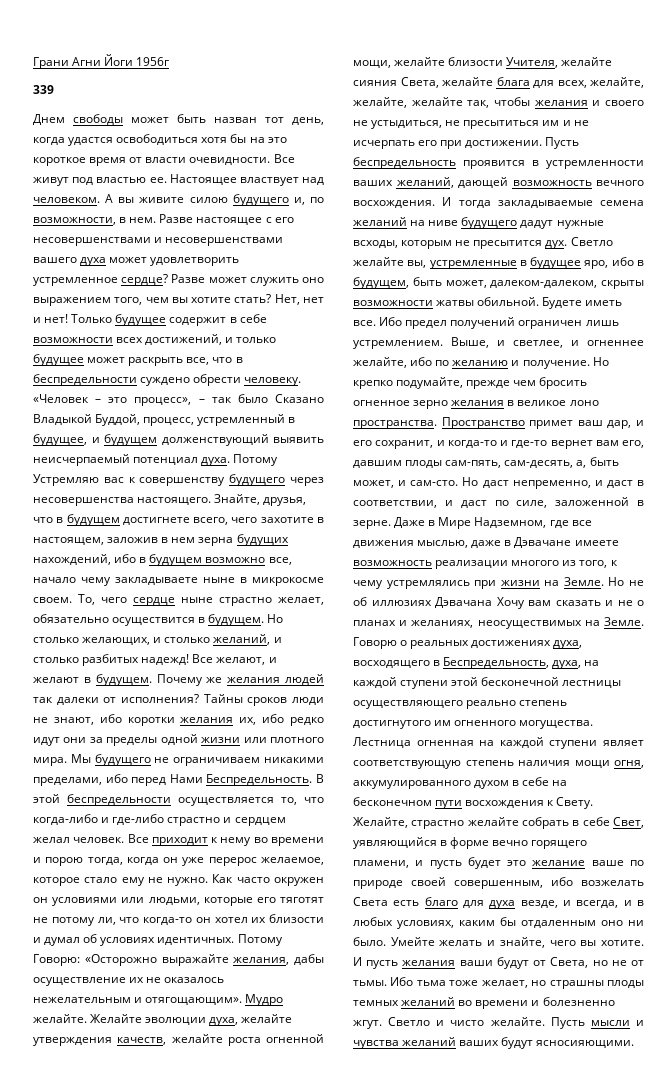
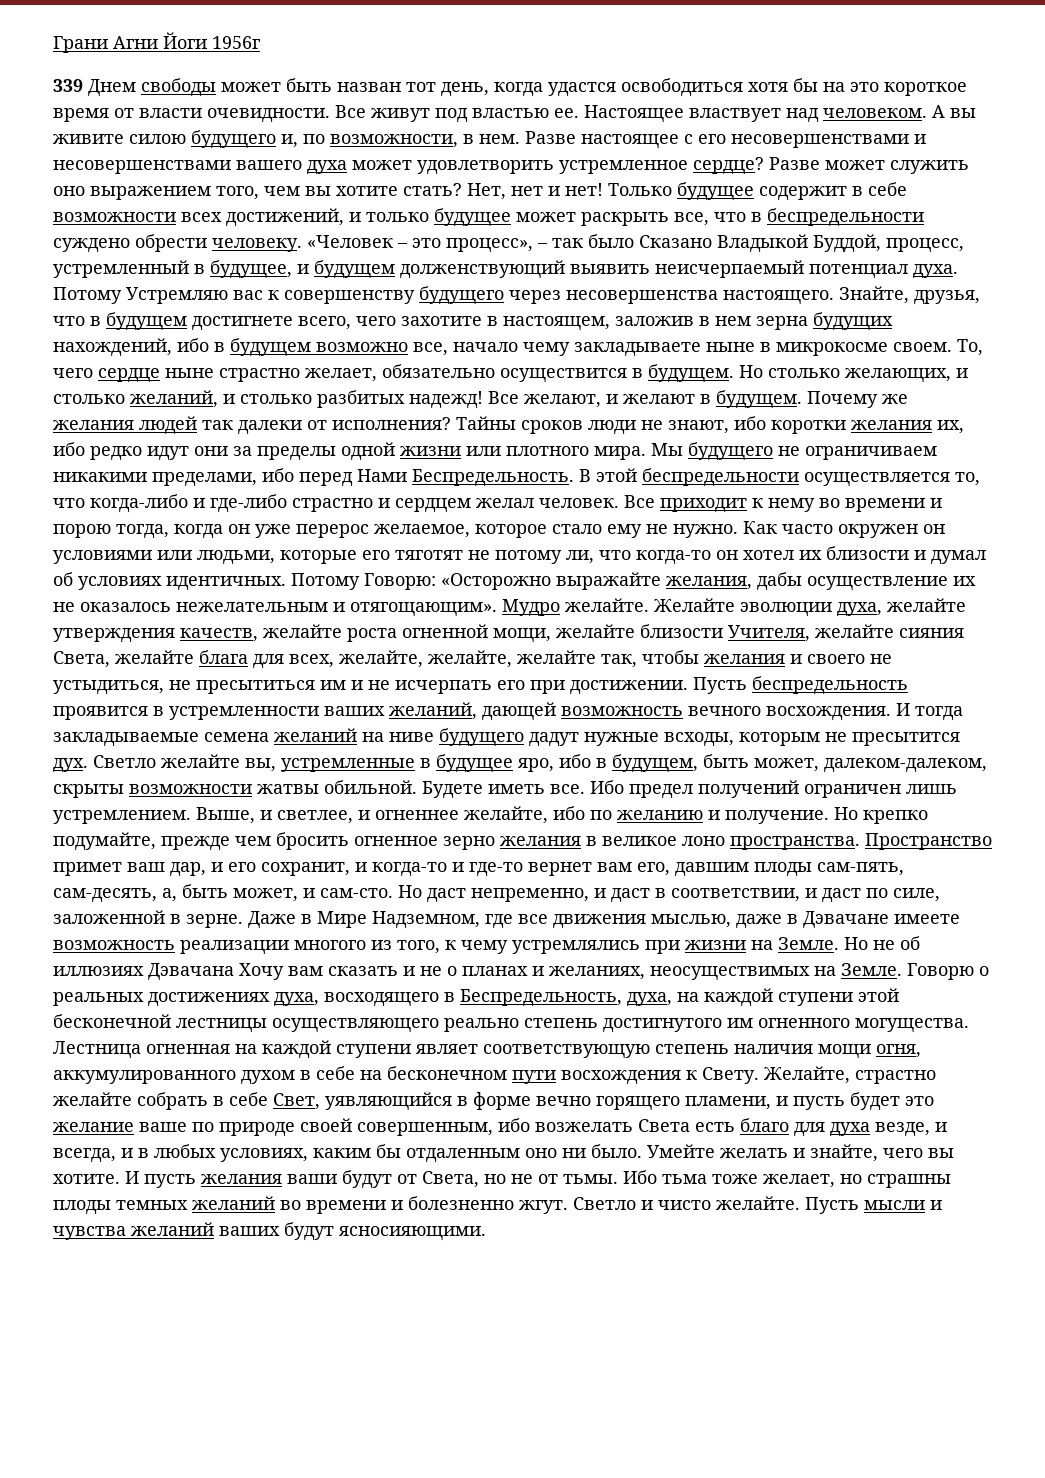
(54, 89) // -> (83, 85) none

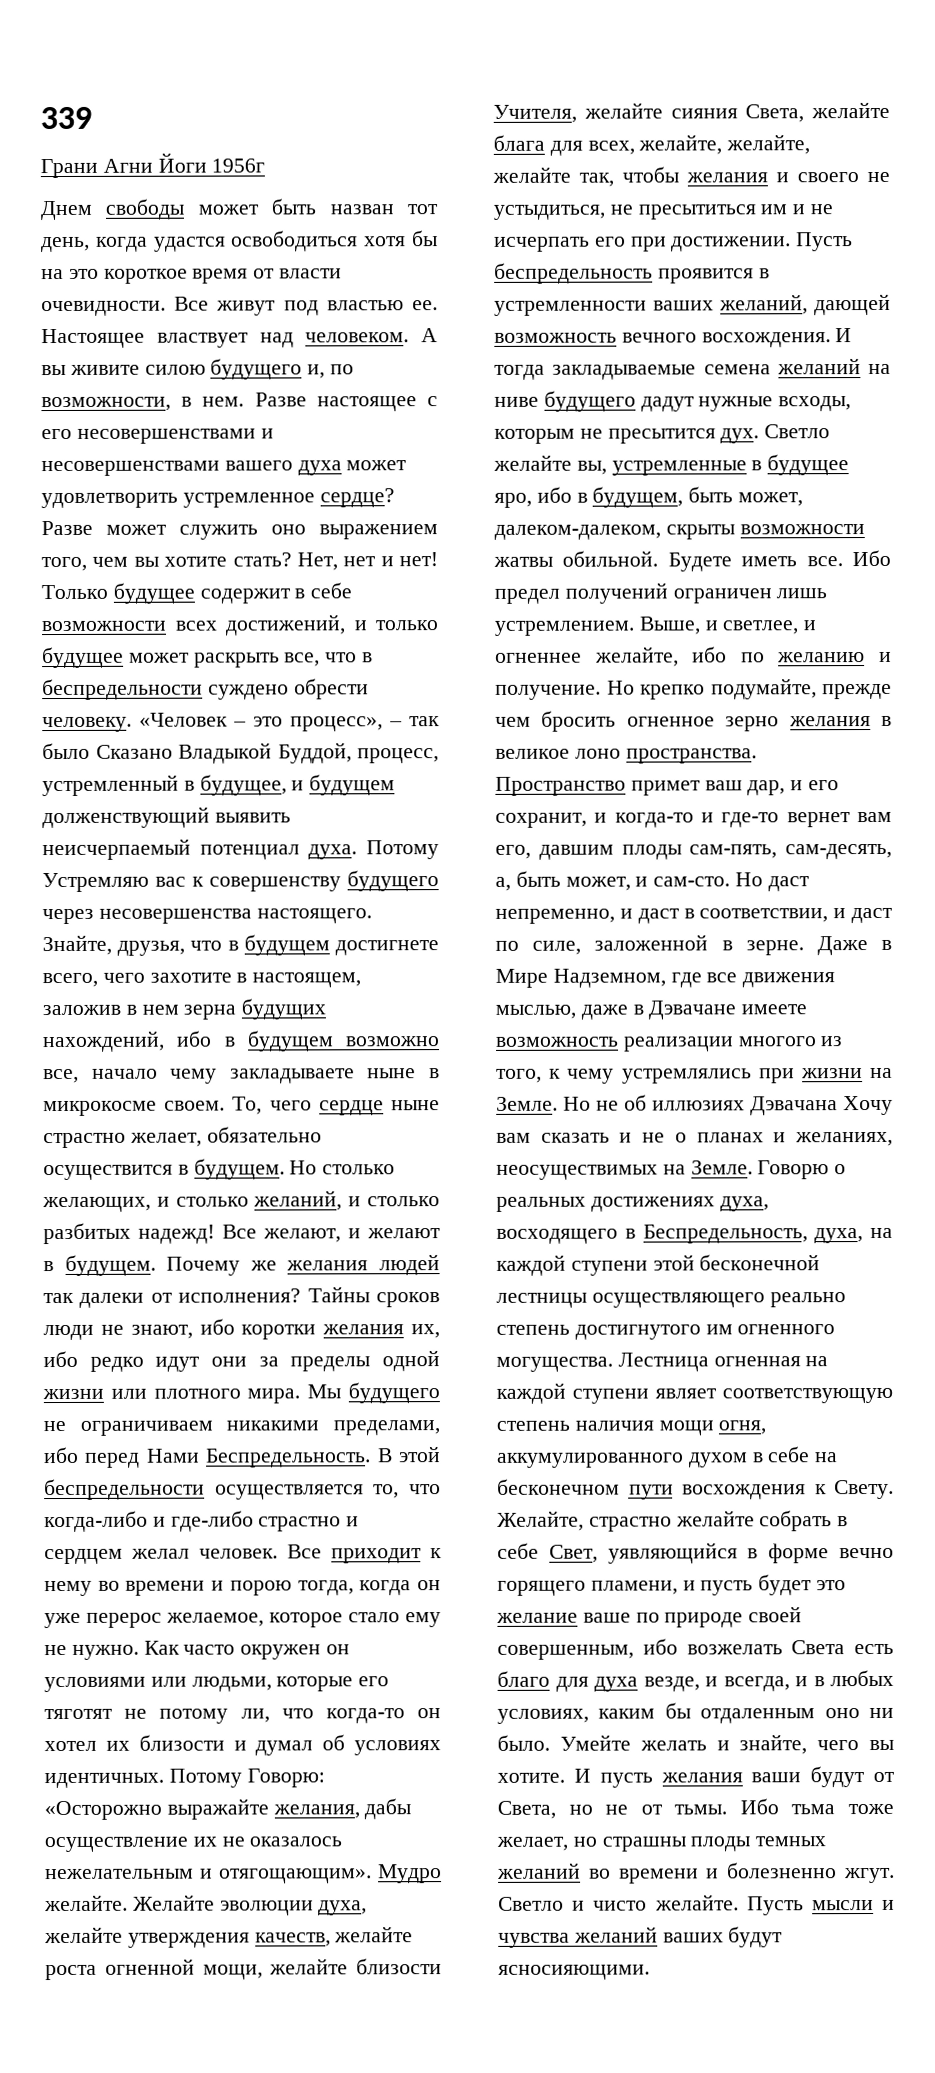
(53, 44) none -> [40,106,92,130] 339 //
[53,79,83,92] 339 -> (266, 165) none

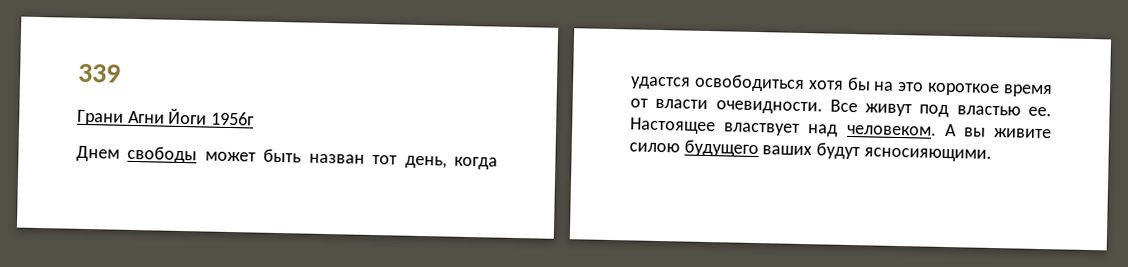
[307,364,355,379] [41,392,438,412] [41,428,274,444] [41,460,408,477] [41,488,395,509] [41,520,438,540] [41,552,438,572] [41,582,353,604] [41,614,439,636] [42,646,374,669] [42,678,369,701] [42,712,440,733] [42,742,439,764] [42,774,396,797] [42,806,291,829] [42,838,439,861] [42,870,439,893] [42,908,372,925] [42,934,439,956] [42,972,362,988] [42,998,327,1020] [42,1030,440,1053] [43,1068,440,1084] [43,1096,440,1117] [43,1126,322,1149] [43,1158,396,1181] [42,1190,440,1213] [43,1222,441,1245] [43,1254,440,1276] [43,1286,440,1308] [43,1318,440,1341] [43,1350,440,1372] [42,1382,440,1404] [43,1420,440,1436] [44,1446,441,1468] [44,1478,441,1501] [44,1510,360,1533] [44,1544,442,1565] [44,1580,442,1597] [44,1612,441,1629] [44,1640,351,1660] [44,1676,390,1693] [44,1708,441,1724] [44,1734,441,1756] [44,1768,325,1789] [44,1798,412,1821] [44,1836,343,1853] [45,1864,442,1884] [44,1894,368,1916] [44,1926,414,1948] [45,1958,442,1981] [493,101,890,123] [493,134,811,156] [492,166,890,187] [493,204,834,220] [494,232,854,252] [494,262,770,284] [494,293,891,316] [494,328,853,348] [494,358,891,380] [494,390,852,412] [494,424,831,444] [493,454,850,476] [494,486,804,508] [494,524,865,540] [493,549,891,572] [494,582,828,604] [494,616,818,636] [495,646,892,667] [495,678,892,700] [495,710,892,732] [495,748,757,764] [495,776,840,796] [495,811,892,828] [495,843,892,860] [495,870,810,892] [495,907,893,924] [495,934,892,956] [495,968,836,988] [495,1000,808,1020] [496,1036,844,1052] [496,1067,893,1084] [496,1094,893,1116] [496,1131,893,1147] [496,1160,847,1180] [496,1196,769,1212] [496,1224,893,1244] [496,1254,821,1276] [496,1292,846,1308] [496,1324,836,1340] [496,1352,829,1372] [496,1382,893,1404] [496,1420,767,1436] [497,1446,839,1468] [497,1478,894,1500] [497,1510,849,1532] [497,1542,894,1564] [497,1574,847,1596] [496,1606,803,1628] [497,1638,894,1660] [497,1669,894,1692] [497,1702,894,1724] [497,1734,894,1755] [497,1766,895,1788] [497,1798,894,1819] [496,1836,827,1852] [497,1862,895,1884] [498,1894,895,1916] [498,1926,658,1948] и, по возможности, в нем. Разве настоящее с его несовершенствами и несовершенствами вашего духа может удовлетворить устремленное сердце? Разве может служить оно выражением того, чем вы хотите стать? Нет, нет и нет! Только будущее содержит в себе возможности всех достижений, и только будущее может раскрыть все, что в беспредельности суждено обрести человеку. «Человек – это процесс», – так было Сказано Владыкой Буддой, процесс, устремленный в будущее, и будущем долженствующий выявить неисчерпаемый потенциал духа. Потому Устремляю вас к совершенству будущего через несовершенства настоящего. Знайте, друзья, что в будущем достигнете всего, чего захотите в настоящем, заложив в нем зерна будущих нахождений, ибо в будущем возможно все, начало чему закладываете ныне в микрокосме своем. То, чего сердце ныне страстно желает, обязательно осуществится в будущем. Но столько желающих, и столько желаний, и столько разбитых надежд! Все желают, и желают в будущем. Почему же желания людей так далеки от исполнения? Тайны сроков люди не знают, ибо коротки желания их, ибо редко идут они за пределы одной жизни или плотного мира. Мы будущего не ограничиваем никакими пределами, ибо перед Нами Беспредельность. В этой беспредельности осуществляется то, что когда-либо и где-либо страстно и сердцем желал человек. Все приходит к нему во времени и порою тогда, когда он уже перерос желаемое, которое стало ему не нужно. Как часто окружен он условиями или людьми, которые его тяготят не потому ли, что когда-то он хотел их близости и думал об условиях идентичных. Потому Говорю: «Осторожно выражайте желания, дабы осуществление их не оказалось нежелательным и отягощающим». Мудро желайте. Желайте эволюции духа, желайте утверждения качеств, желайте роста огненной мощи, желайте близости Учителя, желайте сияния Света, желайте блага для всех, желайте, желайте, желайте так, чтобы желания и своего не устыдиться, не пресытиться им и не исчерпать его при достижении. Пусть беспредельность проявится в устремленности ваших желаний, дающей возможность вечного восхождения. И тогда закладываемые семена желаний на ниве будущего дадут нужные всходы, которым не пресытится дух. Светло желайте вы, устремленные в будущее яро, ибо в будущем, быть может, далеком-далеком, скрыты возможности жатвы обильной. Будете иметь все. Ибо предел получений ограничен лишь устремлением. Выше, и светлее, и огненнее желайте, ибо по желанию и получение. Но крепко подумайте, прежде чем бросить огненное зерно желания в великое лоно пространства. Пространство примет ваш дар, и его сохранит, и когда-то и где-то вернет вам его, давшим плоды сам-пять, сам-десять, а, быть может, и сам-сто. Но даст непременно, и даст в соответствии, и даст по силе, заложенной в зерне. Даже в Мире Надземном, где все движения мыслью, даже в Дэвачане имеете возможность реализации многого из того, к чему устремлялись при жизни на Земле. Но не об иллюзиях Дэвачана Хочу вам сказать и не о планах и желаниях, неосуществимых на Земле. Говорю о реальных достижениях духа, восходящего в Беспредельность, духа, на каждой ступени этой бесконечной лестницы осуществляющего реально степень достигнутого им огненного могущества. Лестница огненная на каждой ступени являет соответствующую степень наличия мощи огня, аккумулированного духом в себе на бесконечном пути восхождения к Свету. Желайте, страстно желайте собрать в себе Свет, уявляющийся в форме вечно горящего пламени, и пусть будет это желание ваше по природе своей совершенным, ибо возжелать Света есть благо для духа везде, и всегда, и в любых условиях, каким бы отдаленным оно ни было. Умейте желать и знайте, чего вы хотите. И пусть желания ваши будут от Света, но не от тьмы. Ибо тьма тоже желает, но страшны плоды темных желаний во времени и болезненно жгут. Светло и чисто желайте. Пусть мысли и чувства желаний -> (759, 148) none

